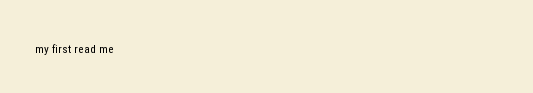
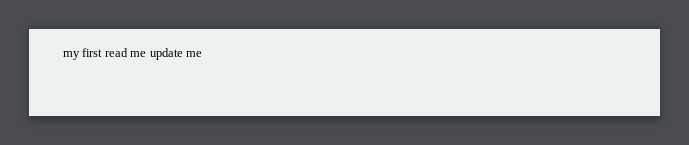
(115, 50) none -> [149,48,202,60] update me

